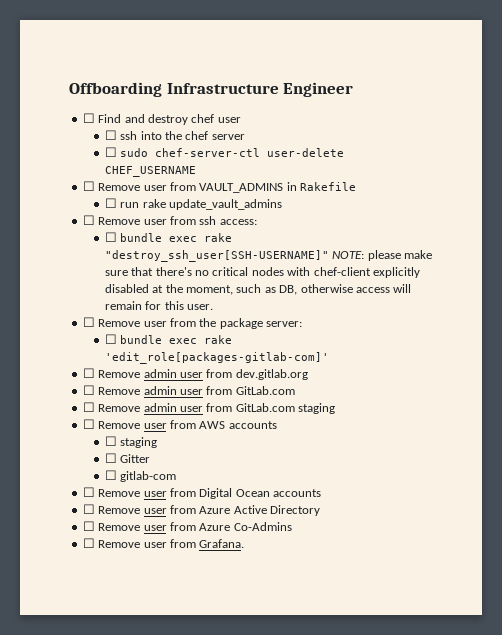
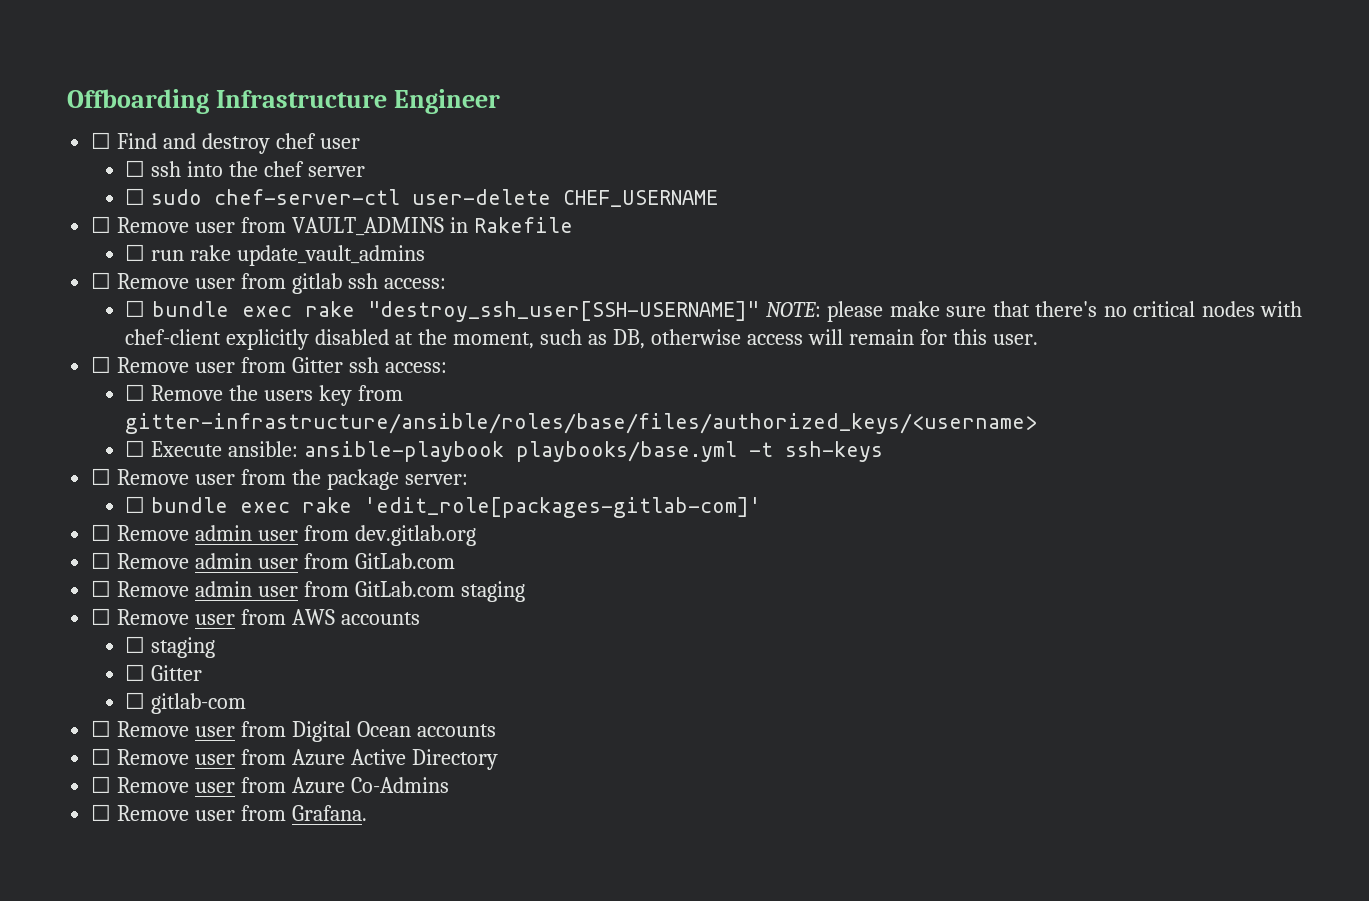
(196, 220) none -> [291,273,342,294] gitlab
(214, 307) none -> [91,356,447,373] [125,384,404,406] [125,413,1038,434] [125,440,884,462] // ☐ Remove user from Gitter ssh access: // ☐ Remove the users key from gitter-infrastructure/ansible/roles/base/files/authorized_keys/<username> // ☐ Execute ansible: ansible-playbook playbooks/base.yml -t ssh-keys

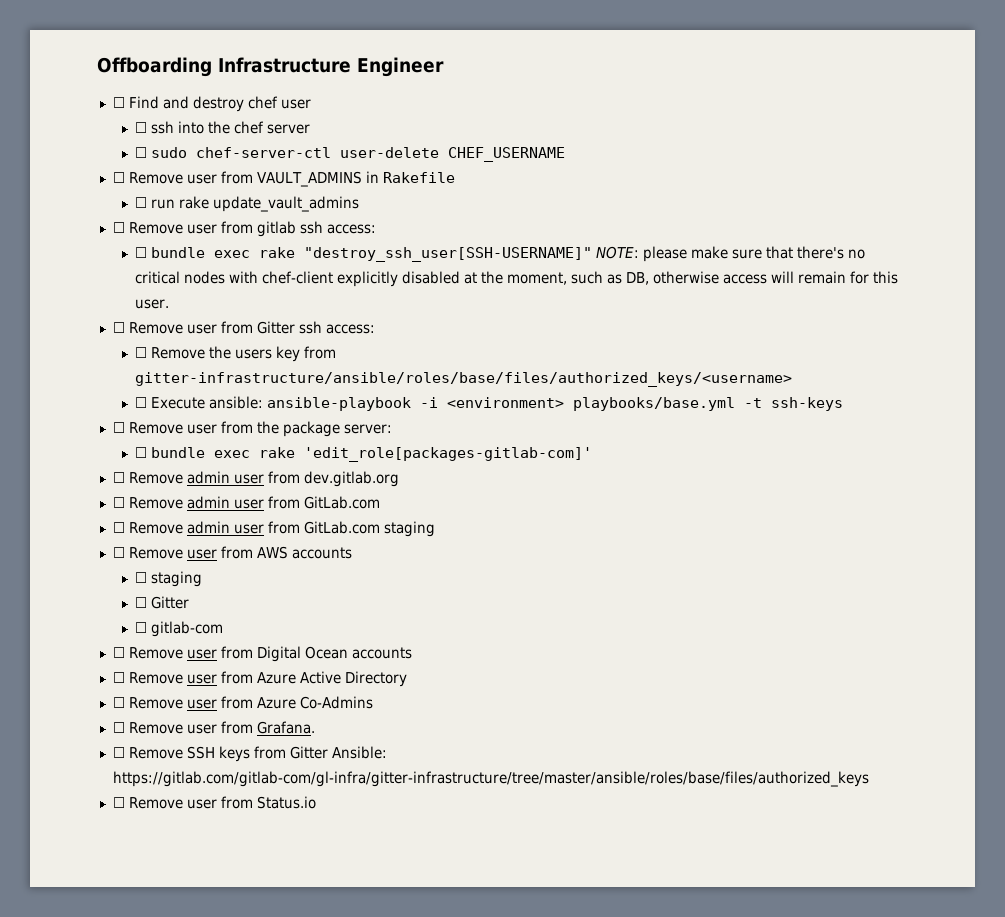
(505, 451) none -> [420,397,565,408] -i <environment>
(367, 813) none -> [112,746,387,762] [112,771,869,787] [112,796,316,809] // ☐ Remove SSH keys from Gitter Ansible: https://gitlab.com/gitlab-com/gl-infra/gitter-infrastructure/tree/master/ansible/roles/base/files/authorized_keys // ☐ Remove user from Status.io

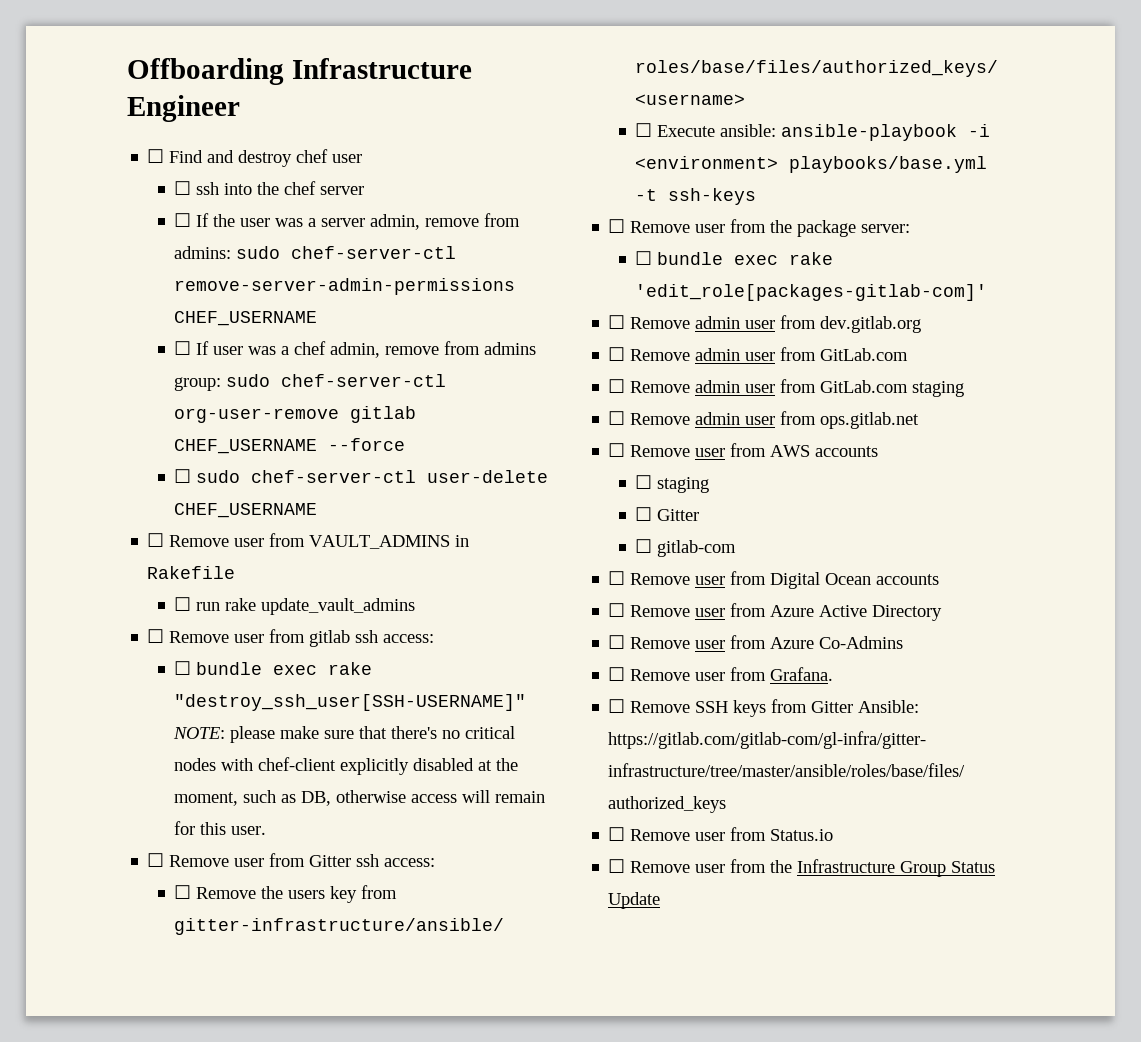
(311, 129) none -> [174,213,521,230] [174,246,457,259] [174,278,516,295] [174,311,318,326] [174,341,537,358] [174,374,447,391] [174,406,417,423] [174,438,406,454] // ☐ If the user was a server admin, remove from admins: sudo chef-server-ctl remove-server-admin-permissions CHEF_USERNAME // ☐ If user was a chef admin, remove from admins group: sudo chef-server-ctl org-user-remove gitlab CHEF_USERNAME --force
(435, 529) none -> [608,411,920,429] // ☐ Remove admin user from ops.gitlab.net
(316, 802) none -> [608,859,996,877] [608,892,661,909] // ☐ Remove user from the Infrastructure Group Status Update

